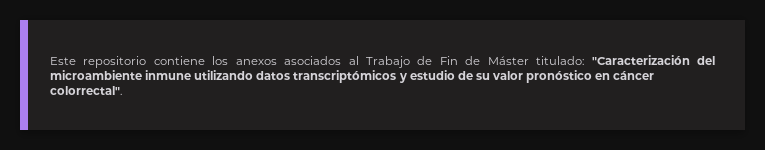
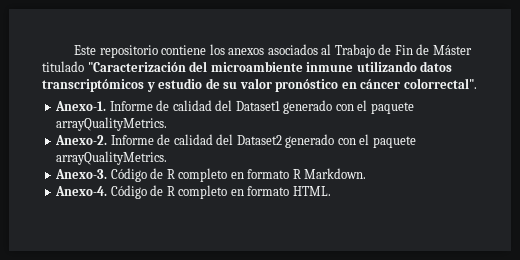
[536,56,585,65] titulado: -> [42,61,84,72] titulado
(122, 90) none -> [55,100,414,114] [56,117,168,131] [55,134,416,148] [56,151,168,165] [55,168,367,182] [55,185,331,199] // Anexo-1. Informe de calidad del Dataset1 generado con el paquete arrayQualityMetrics. // Anexo-2. Informe de calidad del Dataset2 generado con el paquete arrayQualityMetrics. // Anexo-3. Código de R completo en formato R Markdown. // Anexo-4. Código de R completo en formato HTML.

